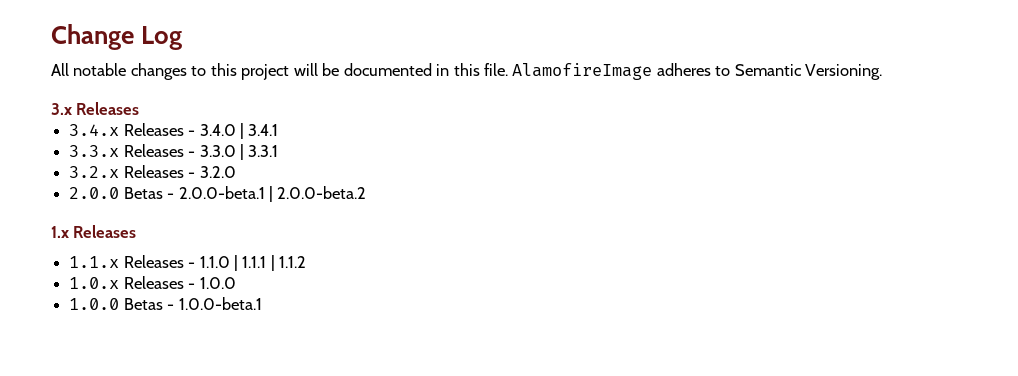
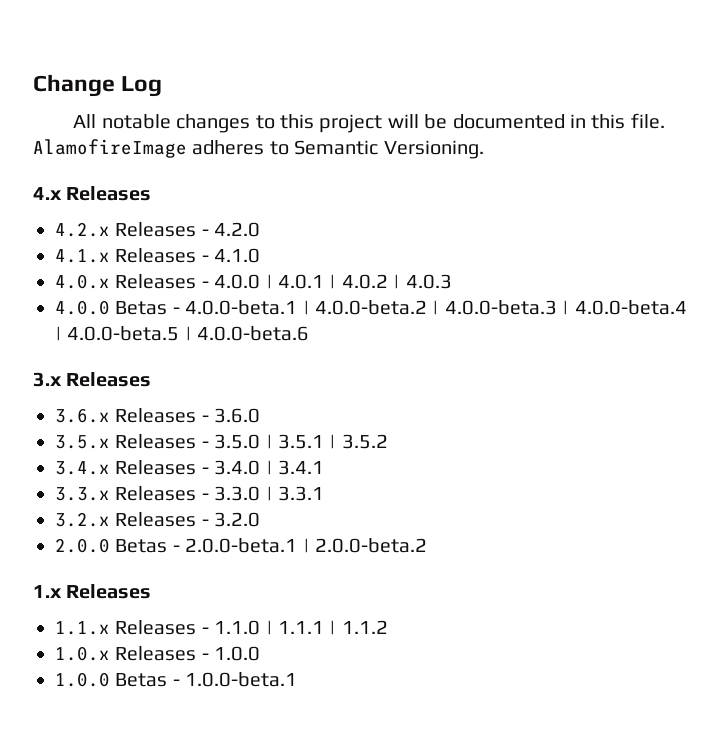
[51,102,140,115] 3.x Releases -> [33,186,152,201] [55,222,261,237] [55,248,261,263] [55,274,452,289] [55,300,687,315] [55,326,310,341] [33,372,152,387] [55,408,261,423] [55,434,388,449] 4.x Releases // 4.2.x Releases - 4.2.0 // 4.1.x Releases - 4.1.0 // 4.0.x Releases - 4.0.0 | 4.0.1 | 4.0.2 | 4.0.3 // 4.0.0 Betas - 4.0.0-beta.1 | 4.0.0-beta.2 | 4.0.0-beta.3 | 4.0.0-beta.4 | 4.0.0-beta.5 | 4.0.0-beta.6 // 3.x Releases // 3.6.x Releases - 3.6.0 // 3.5.x Releases - 3.5.0 | 3.5.1 | 3.5.2

